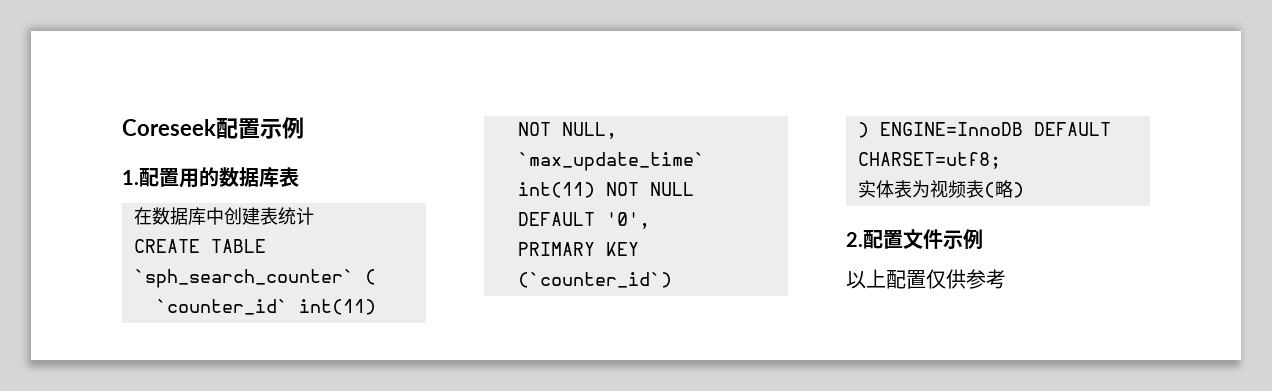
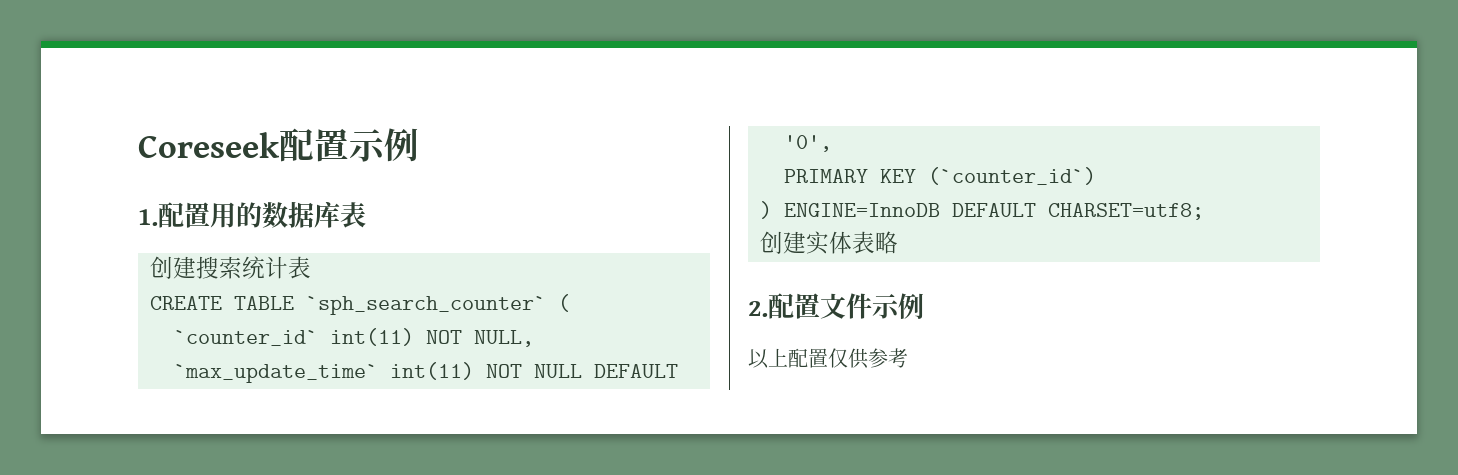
[134,207,278,225] 在数据库中创建表 -> [150,256,242,279] 创建搜索
(314, 216) none -> [288,256,311,279] 表
[858,180,995,198] 实体表为视频表( -> [760,231,875,255] 创建实体表
[1013,182,1024,198] ) -> (898, 242) none

